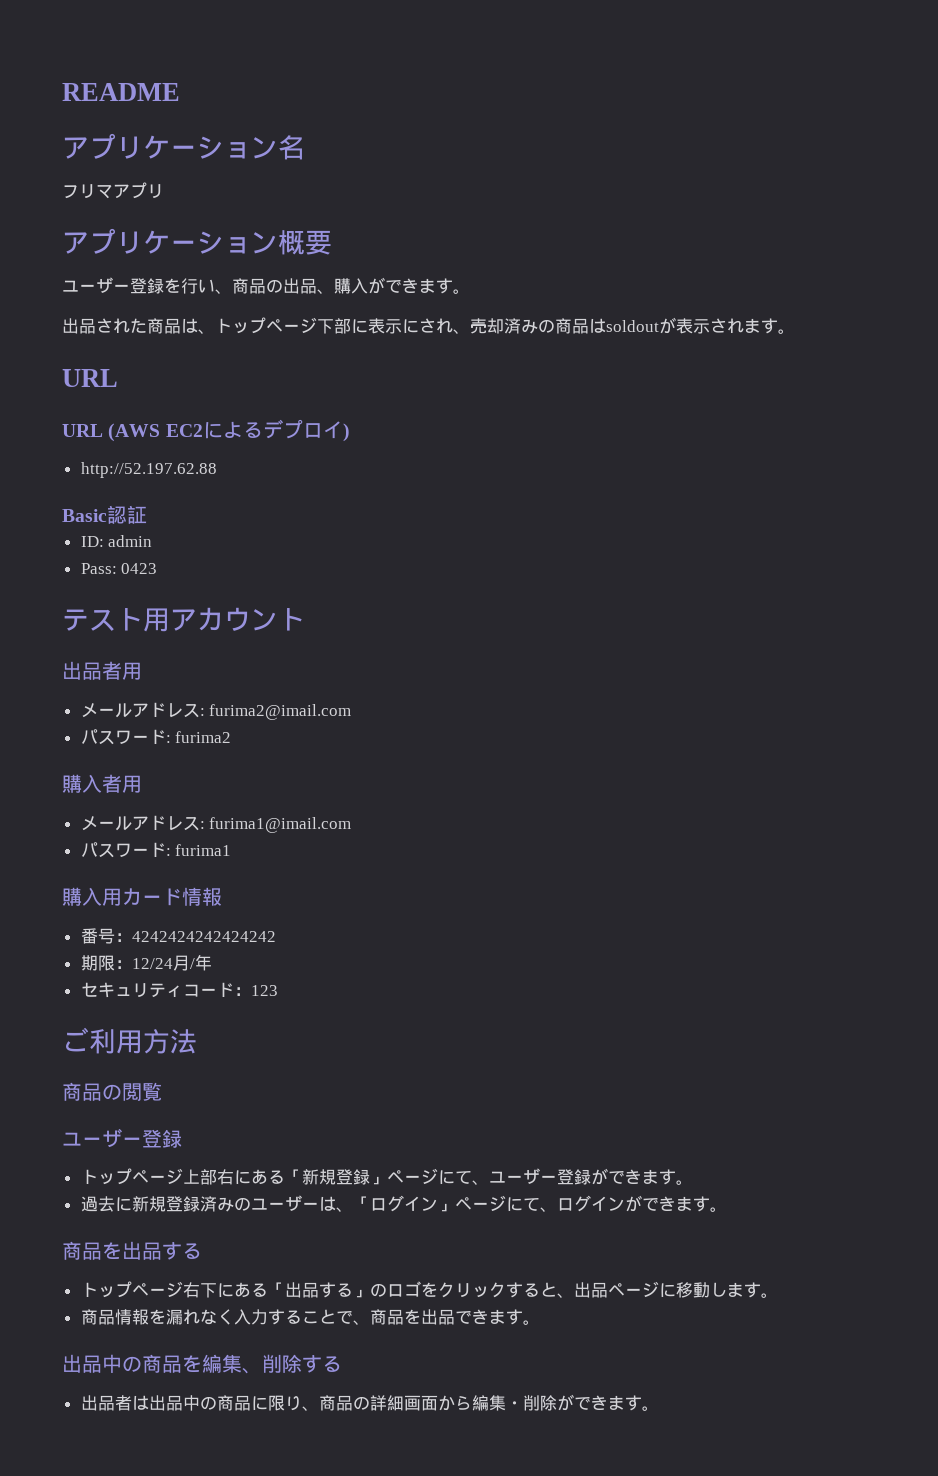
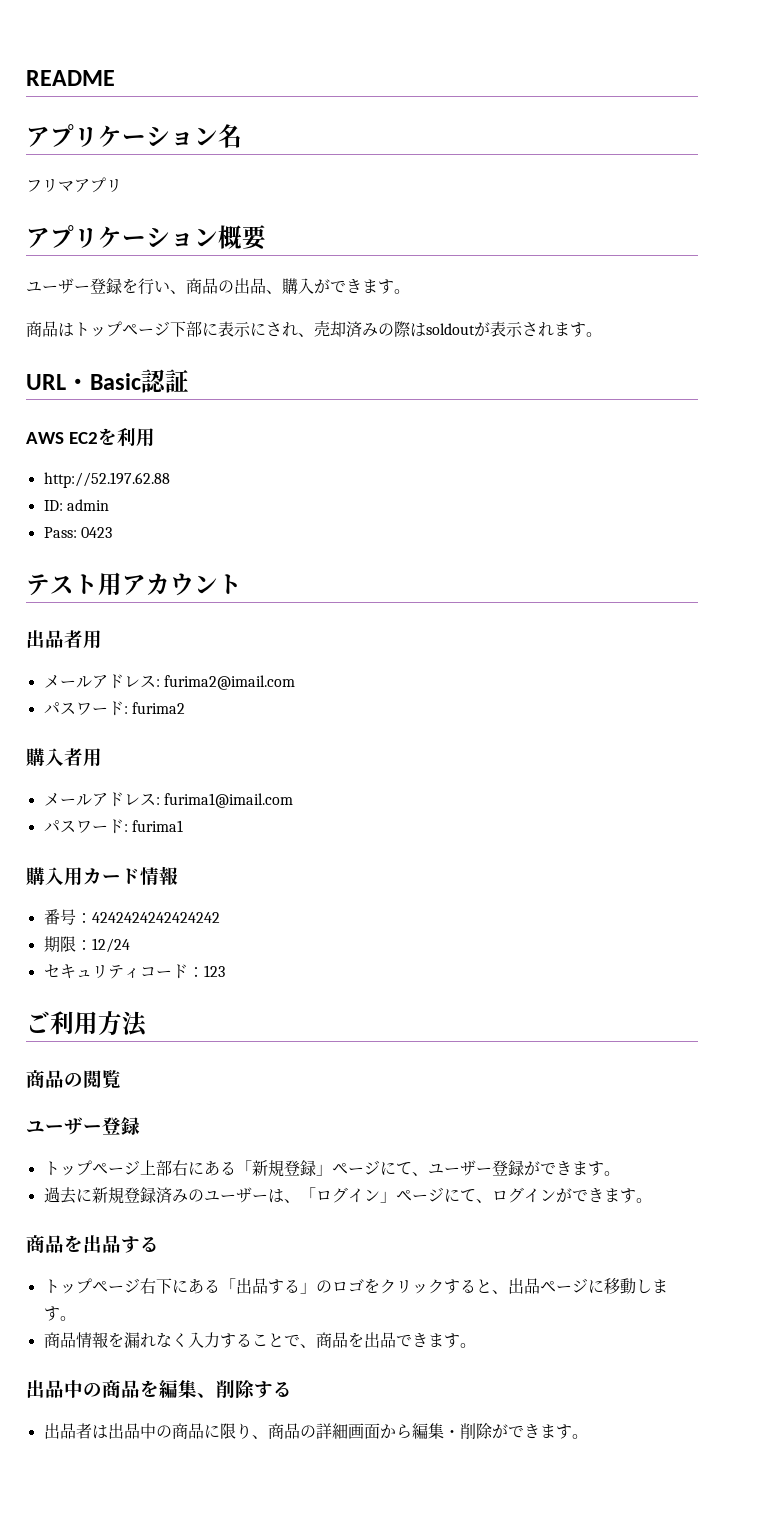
[62,318,215,334] 出品された商品は、 -> [26,321,74,338] 商品は
[555,318,589,334] 商品 -> [394,321,410,337] 際
[62,419,350,442] [80,462,217,478] [62,505,147,524] // URL (AWS EC2によるデプロイ) // http://52.197.62.88 // Basic認証 -> [66,369,189,393] [26,427,155,447] [43,472,170,488] ・Basic認証 // AWS EC2を利用 // http://52.197.62.88
[172,954,212,971] 月/年 -> (130, 945) none

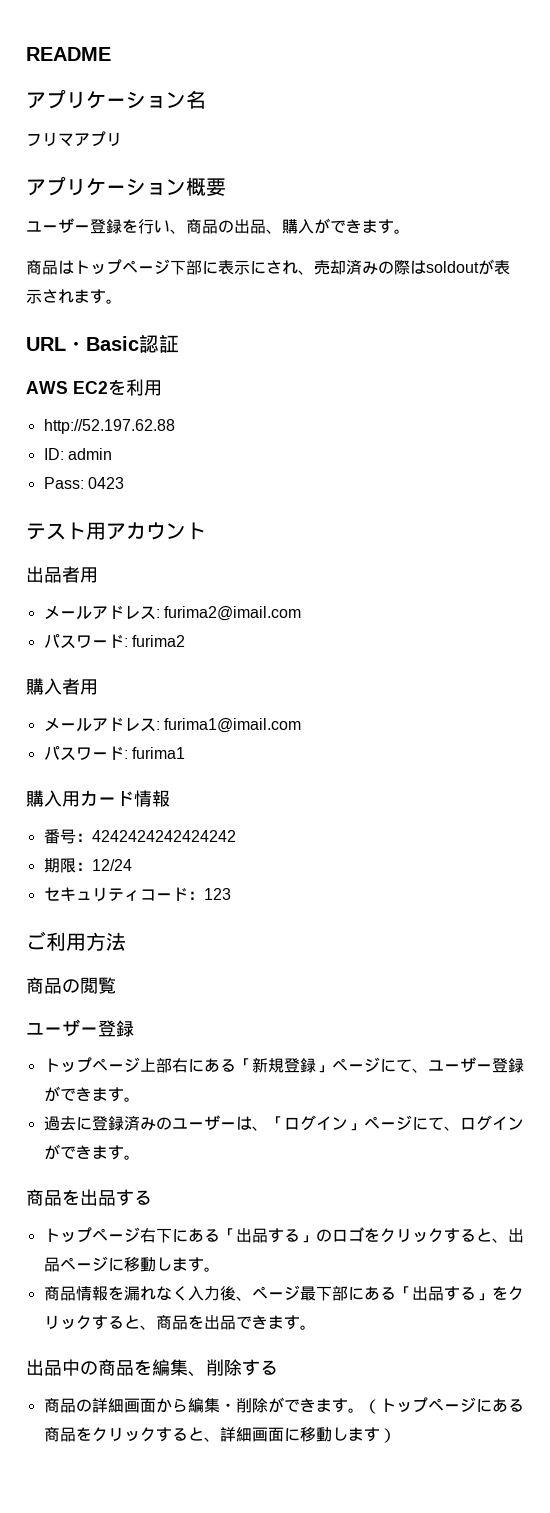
[91,1187,124,1204] 新規 -> (92, 1123) none
[219,1333,300,1348] することで -> [219,1285,524,1301] [43,1315,140,1330] 後、ページ最下部にある「出品する」をクリックすると
[43,1423,268,1440] 出品者は出品中の商品に限り、 -> (278, 1367) none
(588, 1436) none -> [363,1397,524,1414] [43,1427,396,1443] （トップページにある商品をクリックすると、詳細画面に移動します）

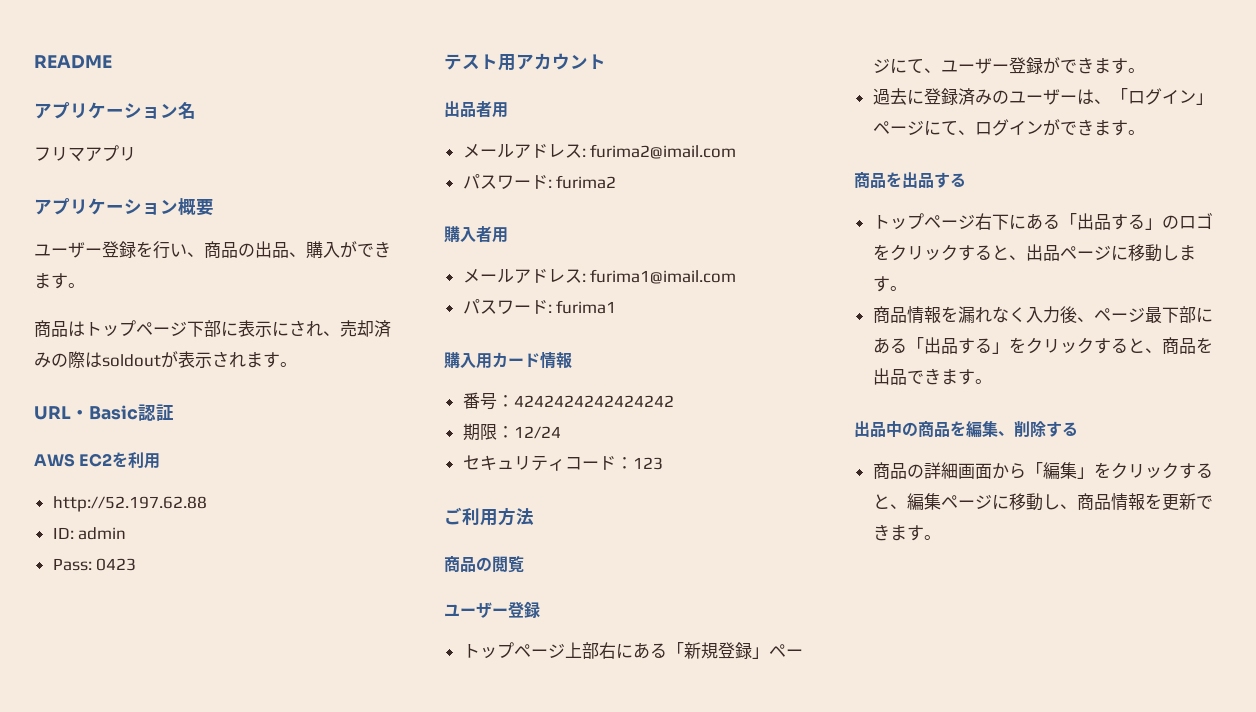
[187,1397,524,1414] [43,1427,396,1443] 編集・削除ができます。（トップページにある商品をクリックすると、詳細画面に移動します） -> [1025,462,1213,479] [872,493,1213,511] [872,524,941,541] 「編集」をクリックすると、編集ページに移動し、商品情報を更新できます。

